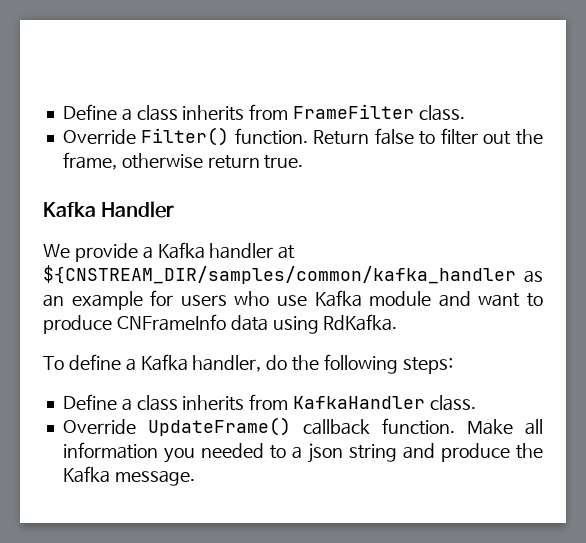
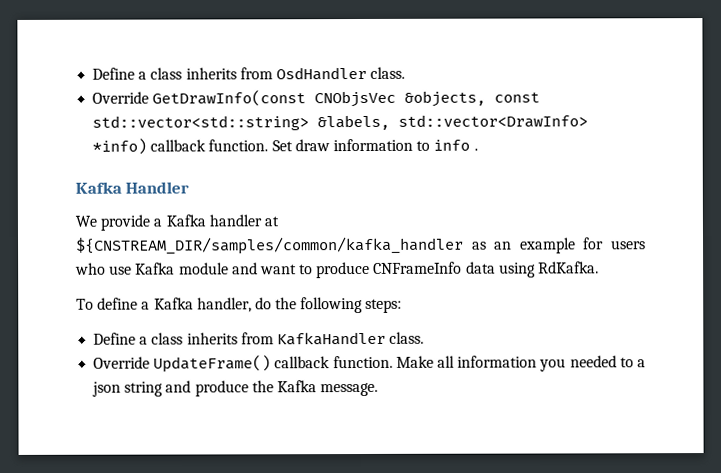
[62,104,465,121] [62,127,543,146] [62,152,304,170] Define a class inherits from FrameFilter class. // Override Filter() function. Return false to filter out the frame, otherwise return true. -> [92,66,406,81] [92,90,541,108] [92,114,589,131] [92,138,478,155] Define a class inherits from OsdHandler class. // Override GetDrawInfo(const CNObjsVec &objects, const std::vector<std::string> &labels, std::vector<DrawInfo> *info) callback function. Set draw information to info .

